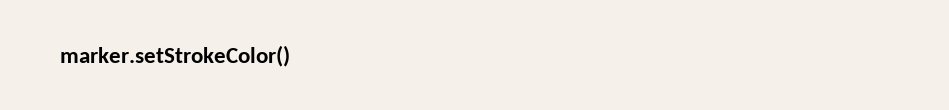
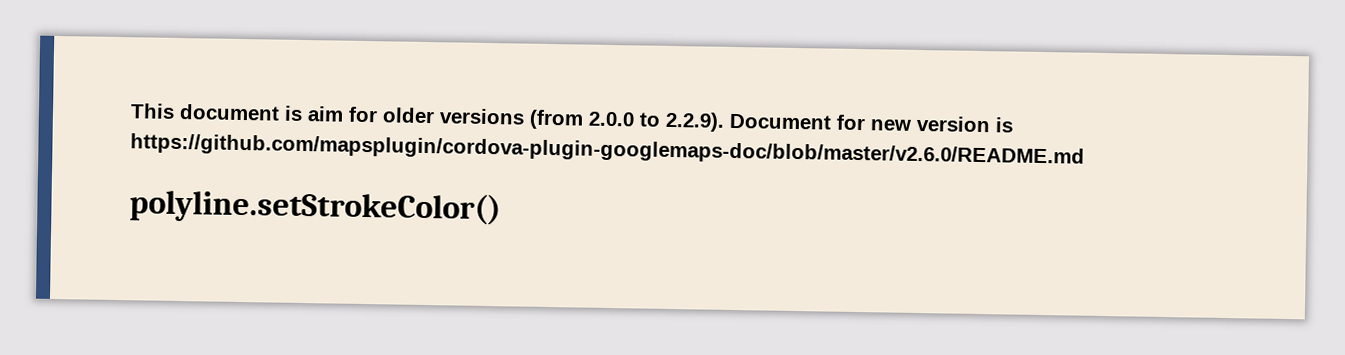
[60,45,290,67] marker.setStrokeColor() -> [130,103,1014,133] [130,133,1085,168] [129,188,501,227] This document is aim for older versions (from 2.0.0 to 2.2.9). Document for new version is https://github.com/mapsplugin/cordova-plugin-googlemaps-doc/blob/master/v2.6.0/README.md // polyline.setStrokeColor()

